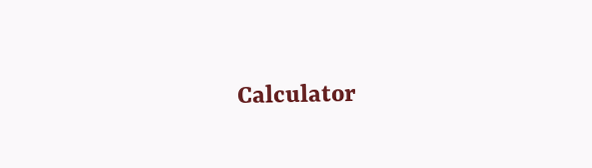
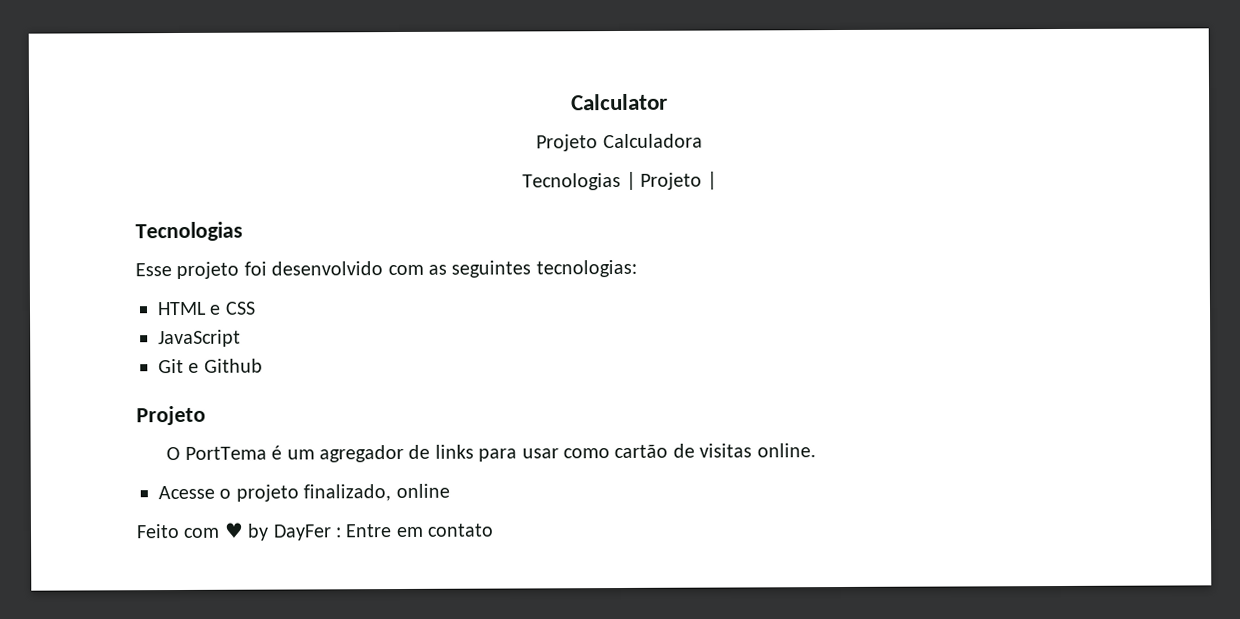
(357, 93) none -> [536,133,703,152] [522,171,717,191] [135,221,243,242] [135,259,637,280] [157,301,256,316] [158,329,241,348] [158,358,263,374] [136,405,206,426] [166,443,816,463] [158,483,450,502] [136,522,495,541] // Projeto Calculadora // Tecnologias | Projeto | // Tecnologias // Esse projeto foi desenvolvido com as seguintes tecnologias: // HTML e CSS // JavaScript // Git e Github // Projeto // O PortTema é um agregador de links para usar como cartão de visitas online. // Acesse o projeto finalizado, online // Feito com ♥ by DayFer : Entre em contato

